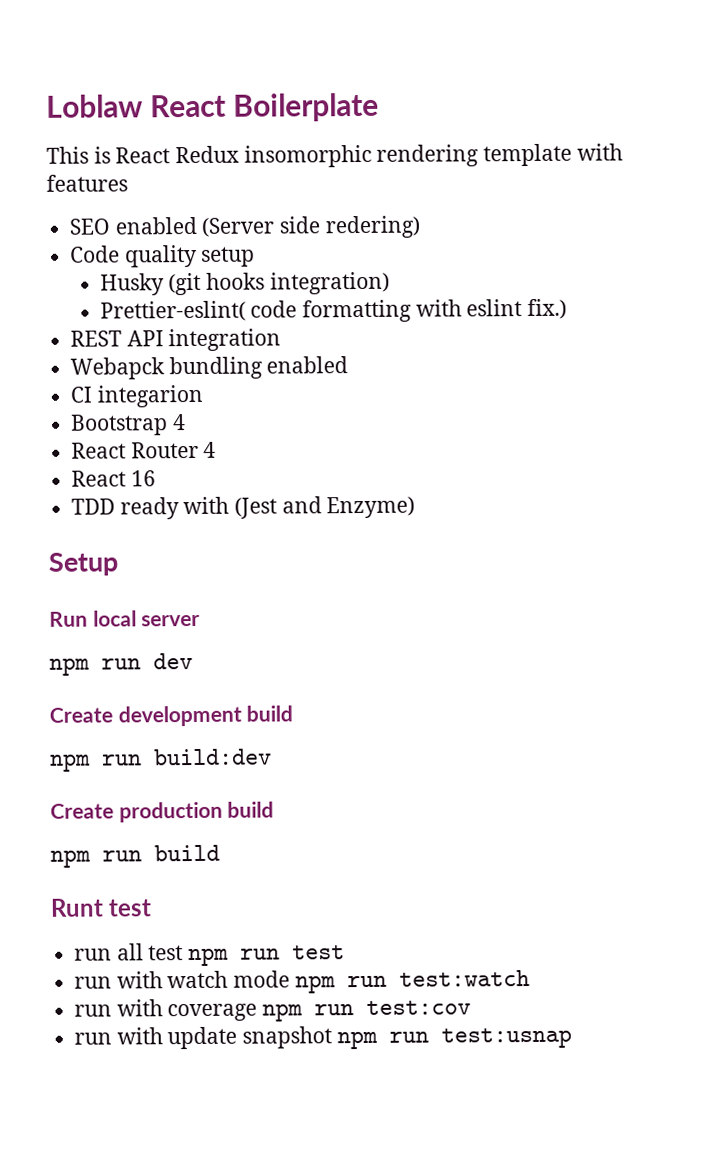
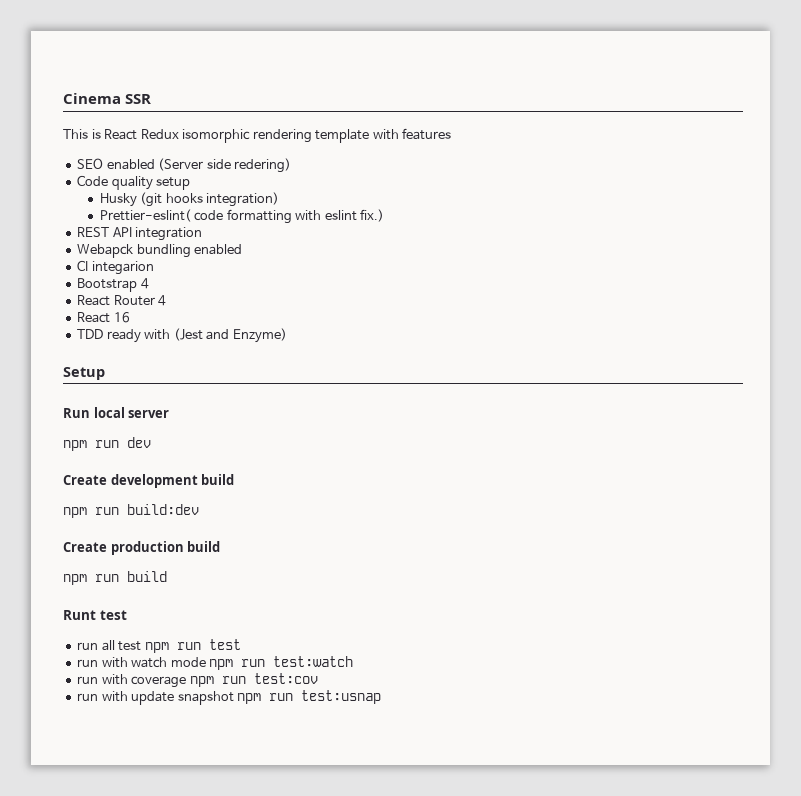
[46,92,379,122] Loblaw React Boilerplate -> [63,93,152,104] Cinema SSR
[243,144,372,168] insomorphic -> [182,129,251,143] isomorphic

